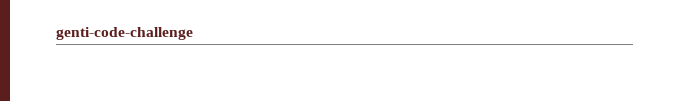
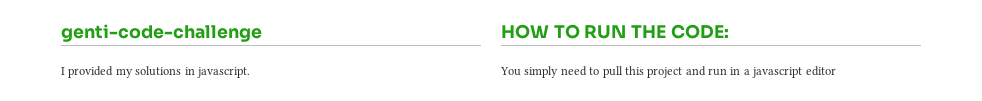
(193, 33) none -> [61,66,250,78] [501,24,729,39] [500,66,836,78] // I provided my solutions in javascript. // HOW TO RUN THE CODE: // You simply need to pull this project and run in a javascript editor

